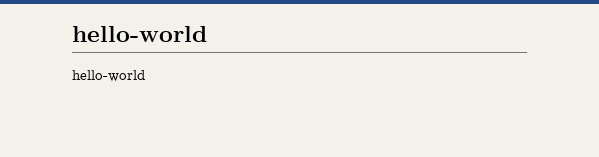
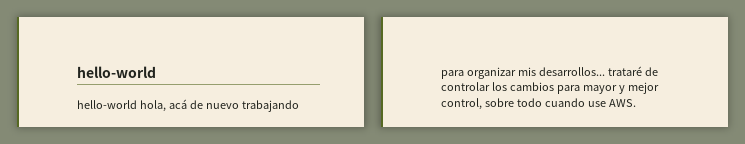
(145, 76) none -> [139,99,299,112] [441,66,658,79] [441,82,659,94] [441,98,636,110] hola, acá de nuevo trabajando para organizar mis desarrollos... trataré de controlar los cambios para mayor y mejor control, sobre todo cuando use AWS.

